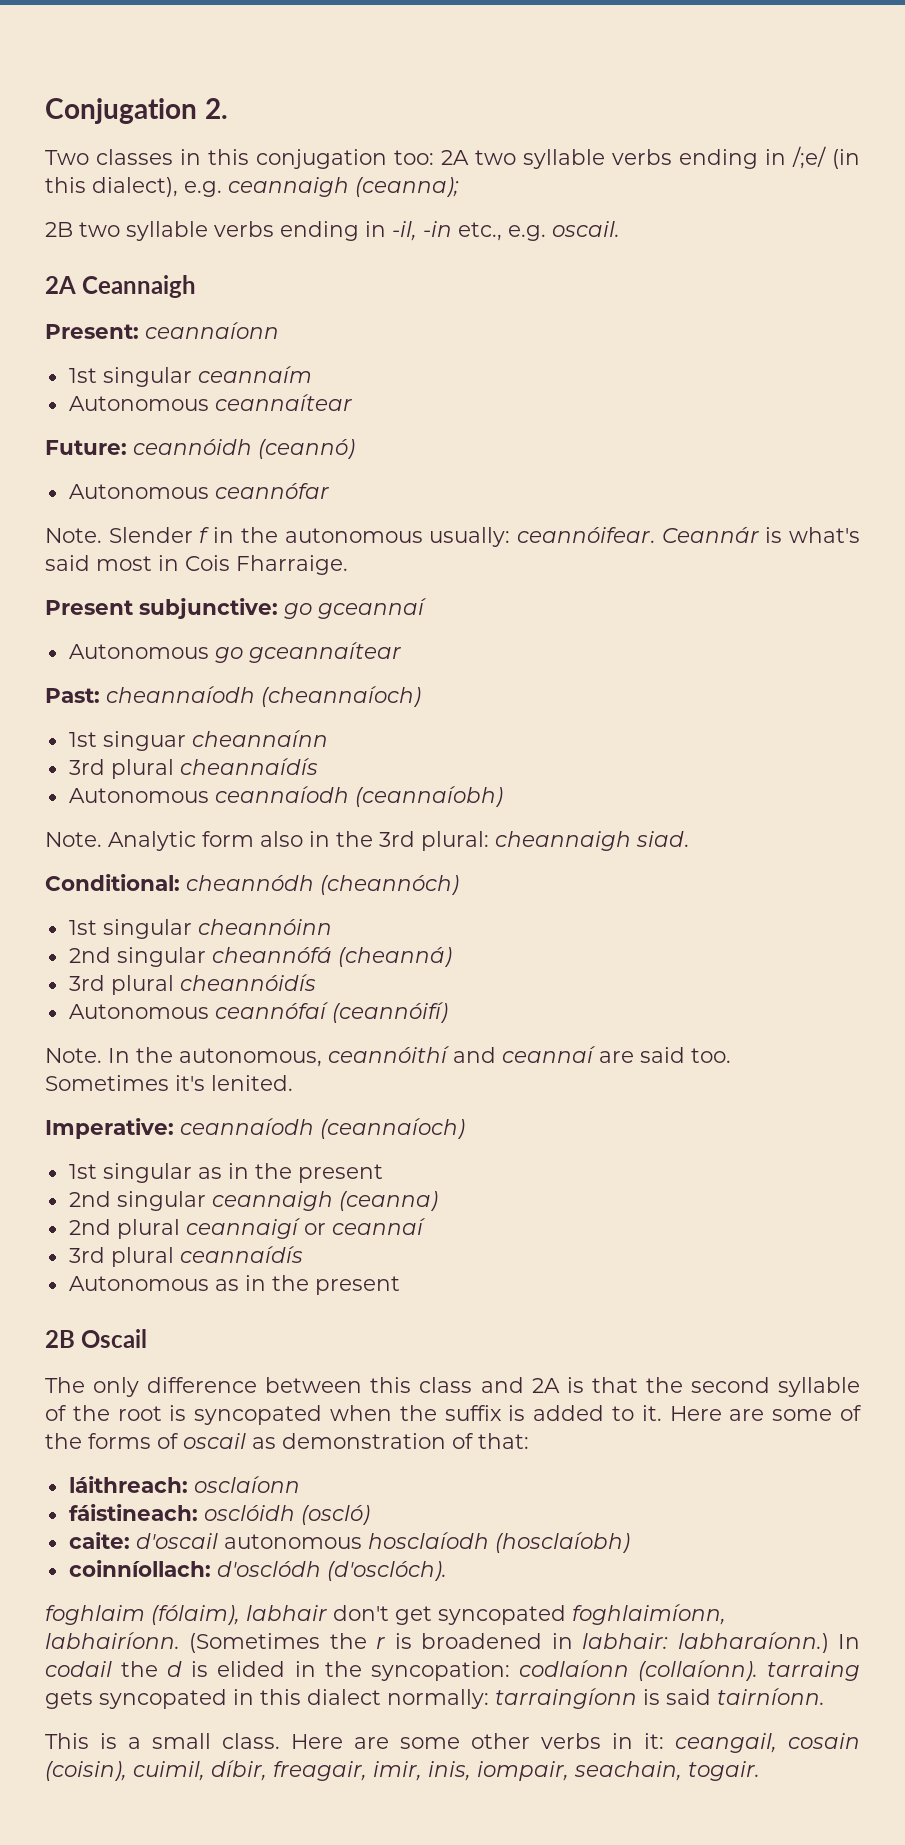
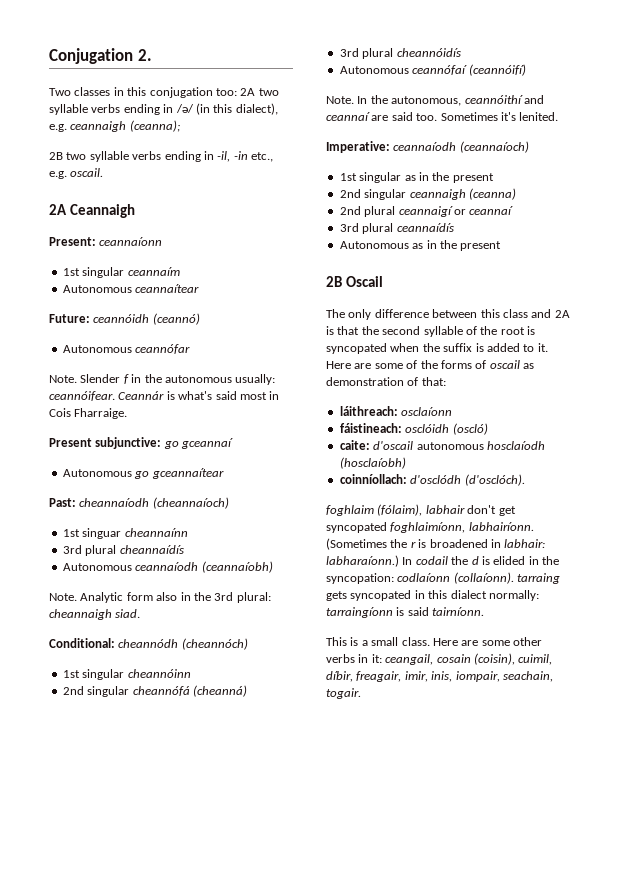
[792,146,826,169] /;e/ -> [175,104,194,113] /ə/

